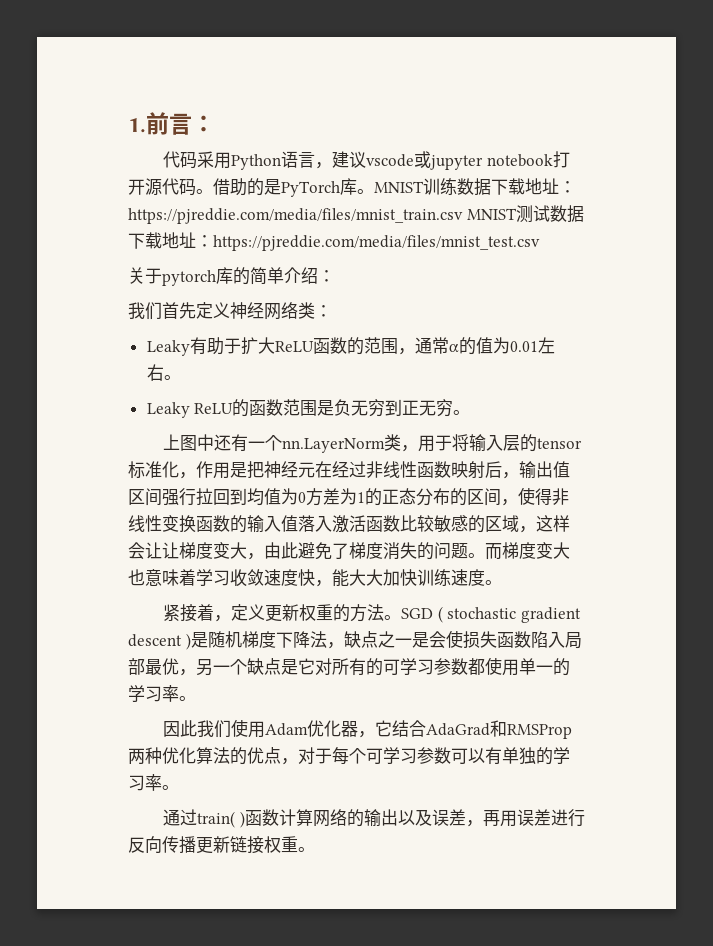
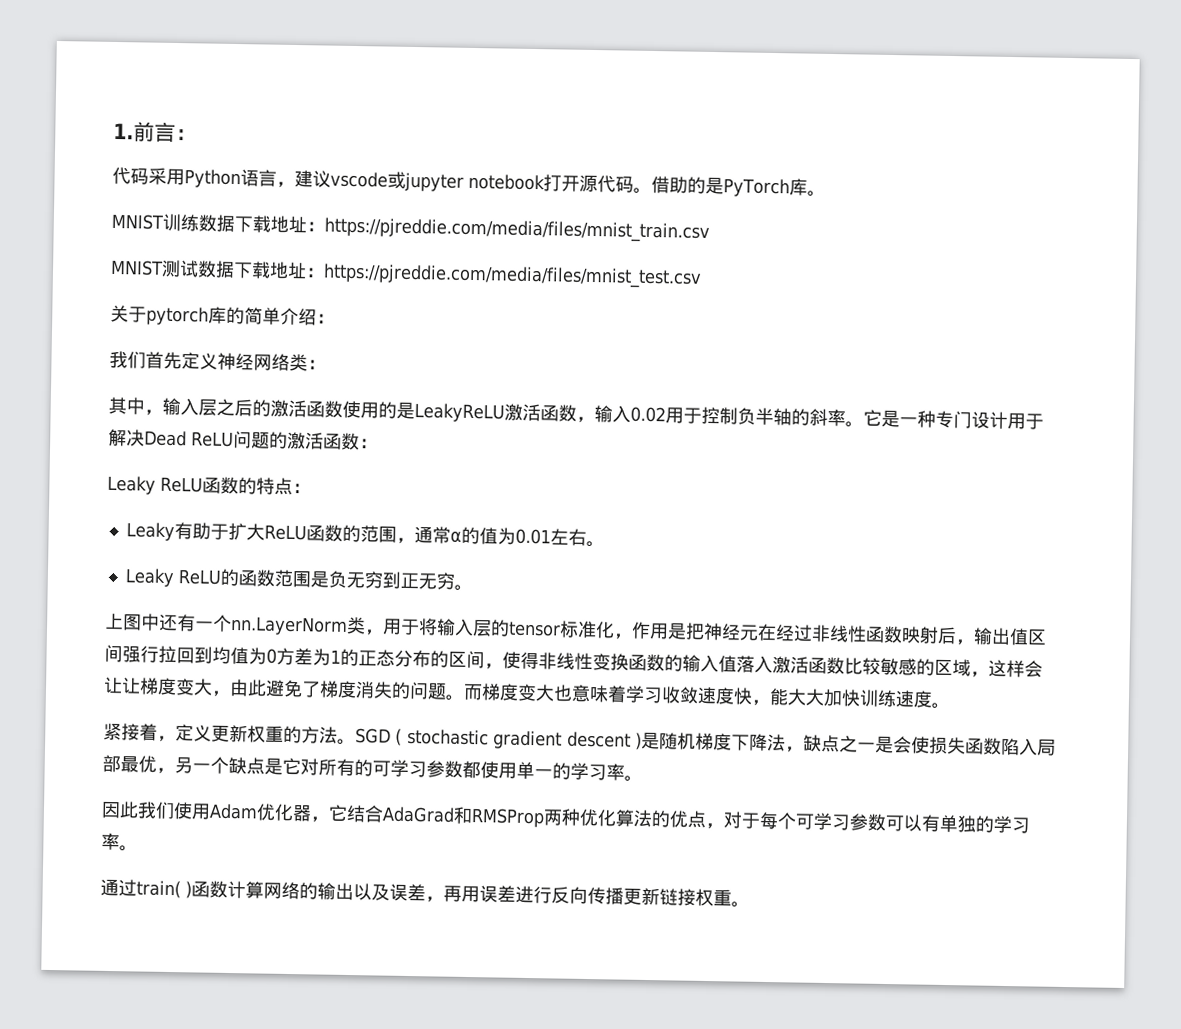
(374, 191) none -> (826, 193) //
(463, 216) none -> (710, 230) //
(332, 311) none -> [108,396,1044,430] [108,428,378,451] [107,475,311,496] // 其中，输入层之后的激活函数使用的是LeakyReLU激活函数，输入0.02用于控制负半轴的斜率。它是一种专门设计用于解决Dead ReLU问题的激活函数： // Leaky ReLU函数的特点：

